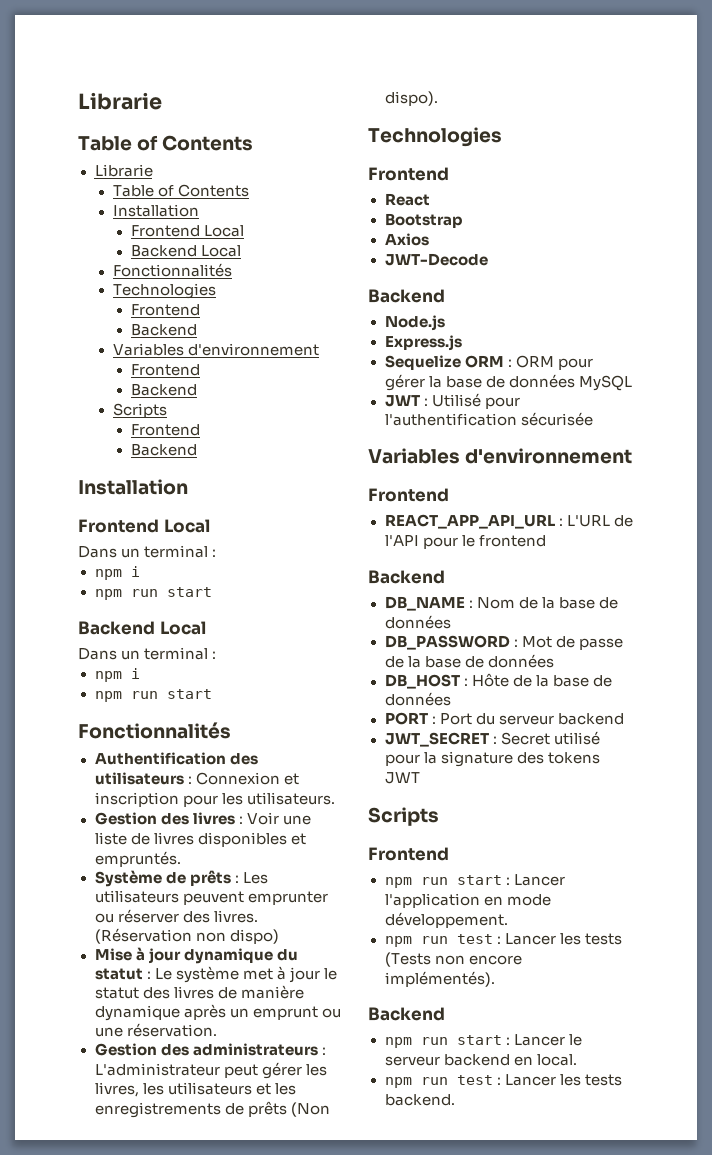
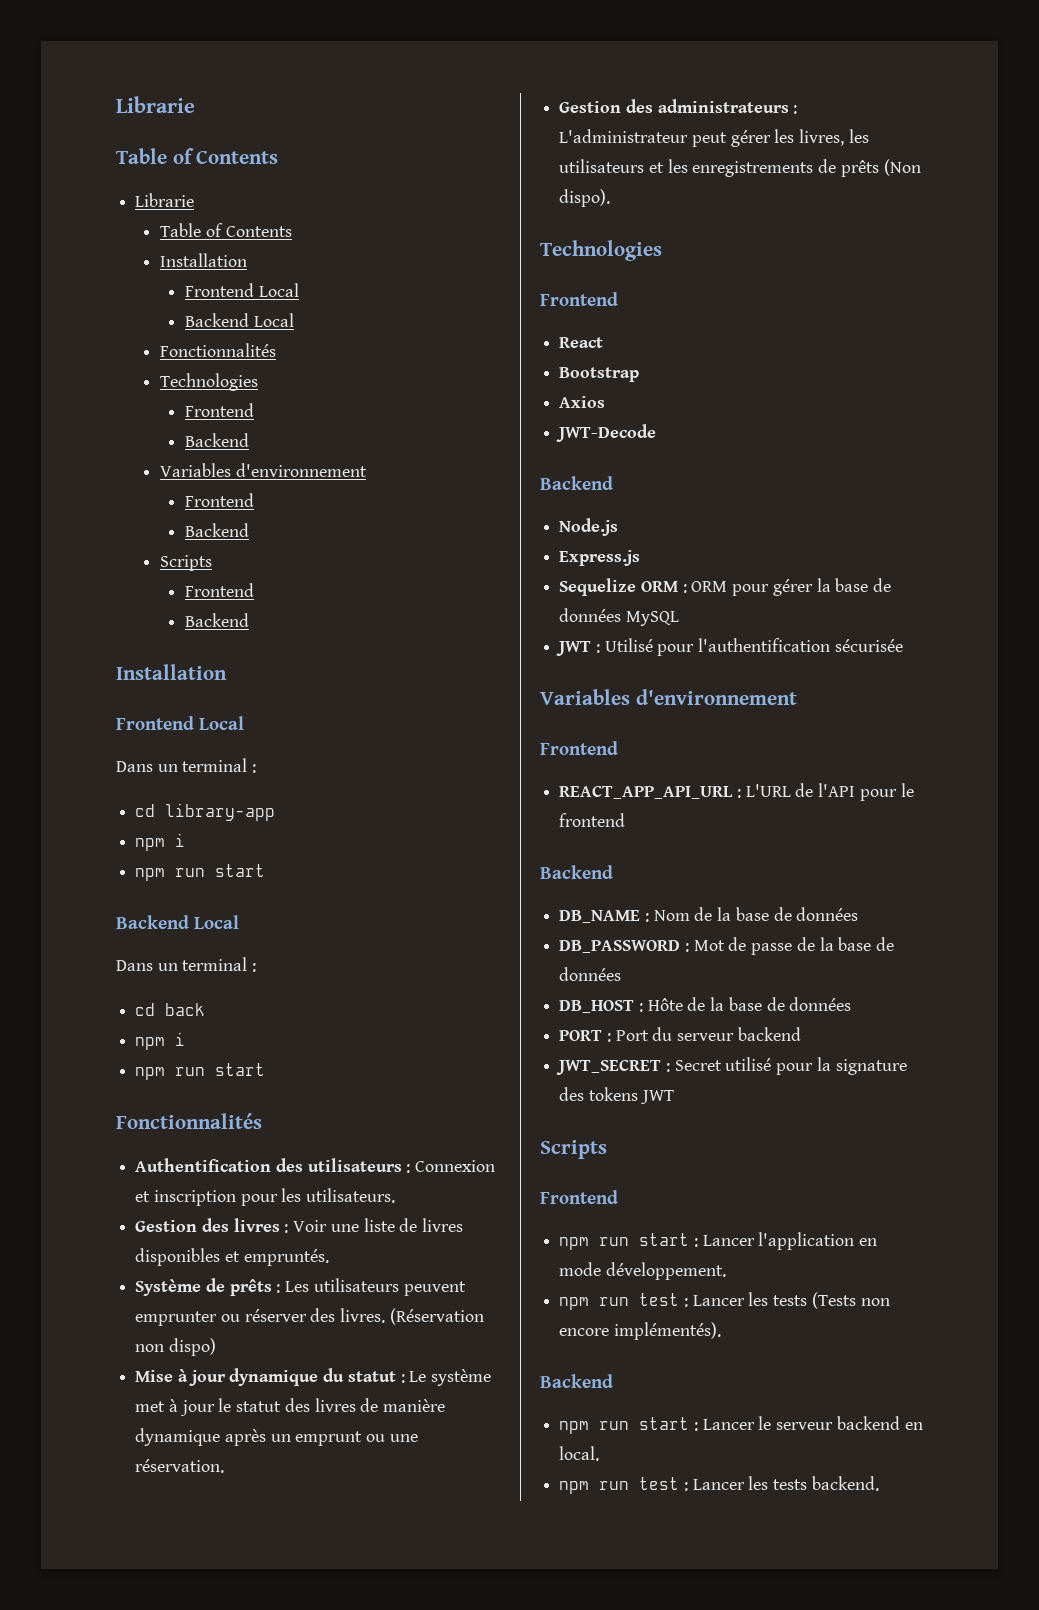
(217, 553) none -> [135,803,276,821] // cd library-app
(217, 655) none -> [135,1003,206,1016] // cd back

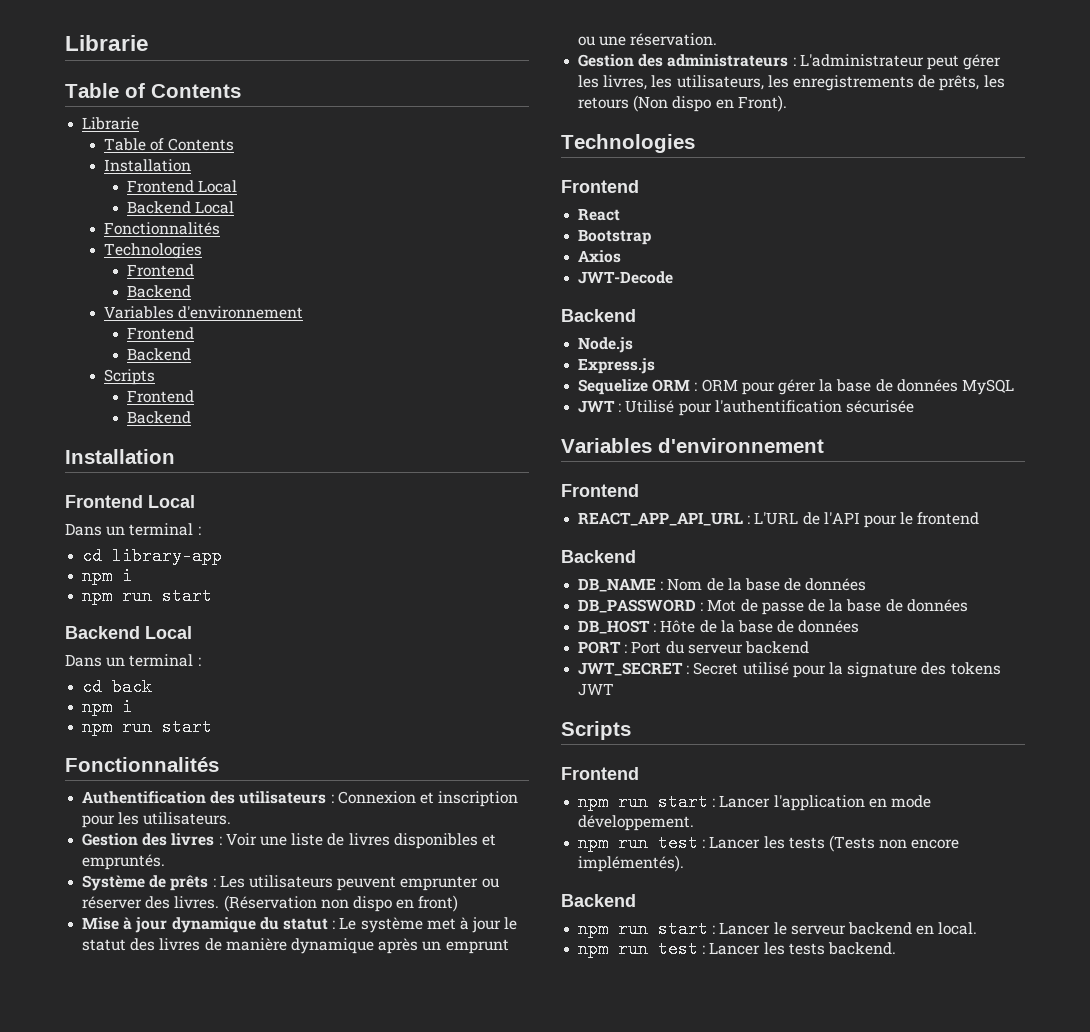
[168,1338,216,1356] dispo) -> [352,895,459,912] dispo en front)
[559,159,664,173] utilisateurs et -> [676,75,764,90] utilisateurs,
[840,159,921,177] [559,189,611,207] prêts (Non dispo). -> [939,75,1005,91] [578,95,787,112] prêts, les retours (Non dispo en Front).

